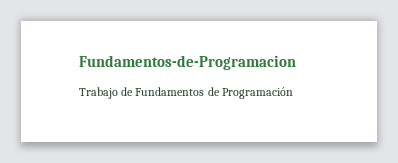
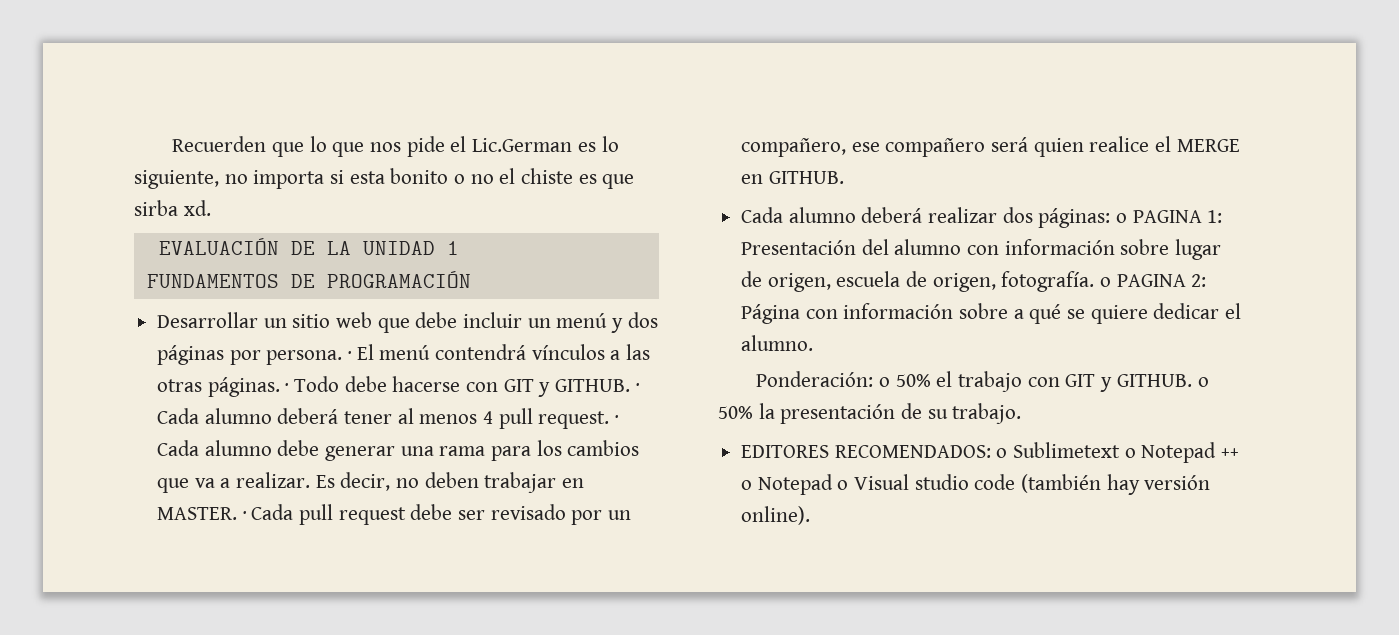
[79,55,296,70] [79,87,293,99] Fundamentos-de-Programacion // Trabajo de Fundamentos de Programación -> [172,136,619,157] [134,168,635,189] [134,200,211,216] [158,238,459,255] [146,271,471,288] [157,312,658,333] [157,344,651,365] [157,376,639,397] [157,408,619,429] [157,440,640,461] [157,472,585,493] [157,504,632,525] [741,136,1240,157] [741,171,844,184] [741,207,1223,228] [741,239,1222,260] [741,271,1207,292] [741,303,1242,324] [741,335,814,351] [756,371,1209,392] [718,403,1022,424] [741,442,1240,463] [741,474,1211,495] [741,506,811,525] Recuerden que lo que nos pide el Lic.German es lo siguiente, no importa si esta bonito o no el chiste es que sirba xd. // EVALUACIÓN DE LA UNIDAD 1 // FUNDAMENTOS DE PROGRAMACIÓN // Desarrollar un sitio web que debe incluir un menú y dos páginas por persona. ∙ El menú contendrá vínculos a las otras páginas. ∙ Todo debe hacerse con GIT y GITHUB. ∙ Cada alumno deberá tener al menos 4 pull request. ∙ Cada alumno debe generar una rama para los cambios que va a realizar. Es decir, no deben trabajar en MASTER. ∙ Cada pull request debe ser revisado por un compañero, ese compañero será quien realice el MERGE en GITHUB. // Cada alumno deberá realizar dos páginas: o PAGINA 1: Presentación del alumno con información sobre lugar de origen, escuela de origen, fotografía. o PAGINA 2: Página con información sobre a qué se quiere dedicar el alumno. // Ponderación: o 50% el trabajo con GIT y GITHUB. o 50% la presentación de su trabajo. // EDITORES RECOMENDADOS: o Sublimetext o Notepad ++ o Notepad o Visual studio code (también hay versión online).

